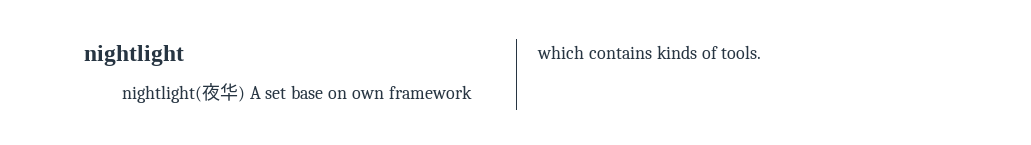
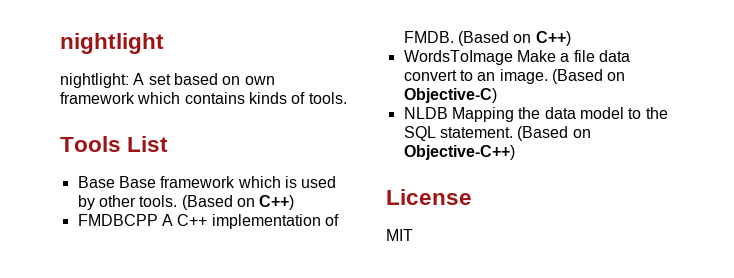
[121,83,245,103] nightlight(夜华) -> [60,73,129,88] nightlight:
[291,85,324,99] base -> [173,73,218,85] based
(762, 52) none -> [60,136,169,152] [77,176,337,188] [77,195,295,210] [77,214,339,229] [403,31,571,46] [403,50,630,65] [403,69,626,84] [403,88,497,103] [403,107,668,122] [403,126,591,141] [403,145,515,160] [386,189,472,205] [386,229,413,241] // Tools List // Base Base framework which is used by other tools. (Based on C++) // FMDBCPP A C++ implementation of FMDB. (Based on C++) // WordsToImage Make a file data convert to an image. (Based on Objective-C) // NLDB Mapping the data model to the SQL statement. (Based on Objective-C++) // License // MIT

